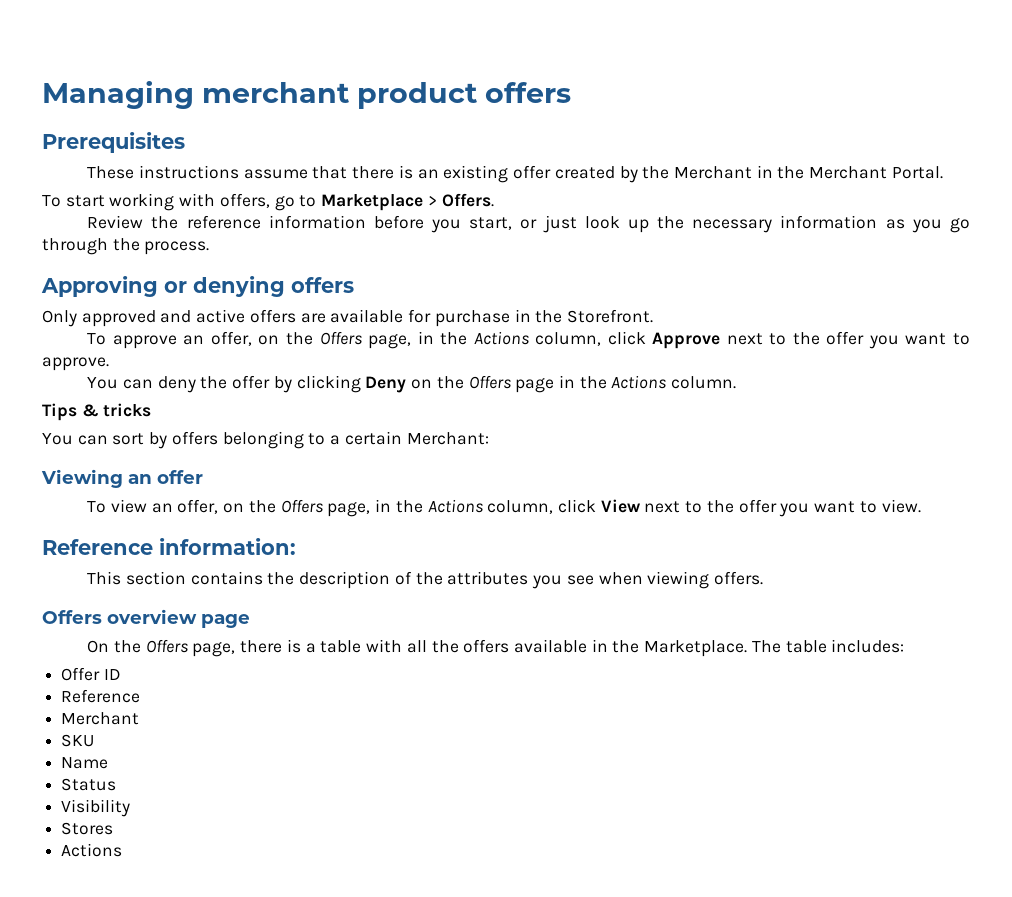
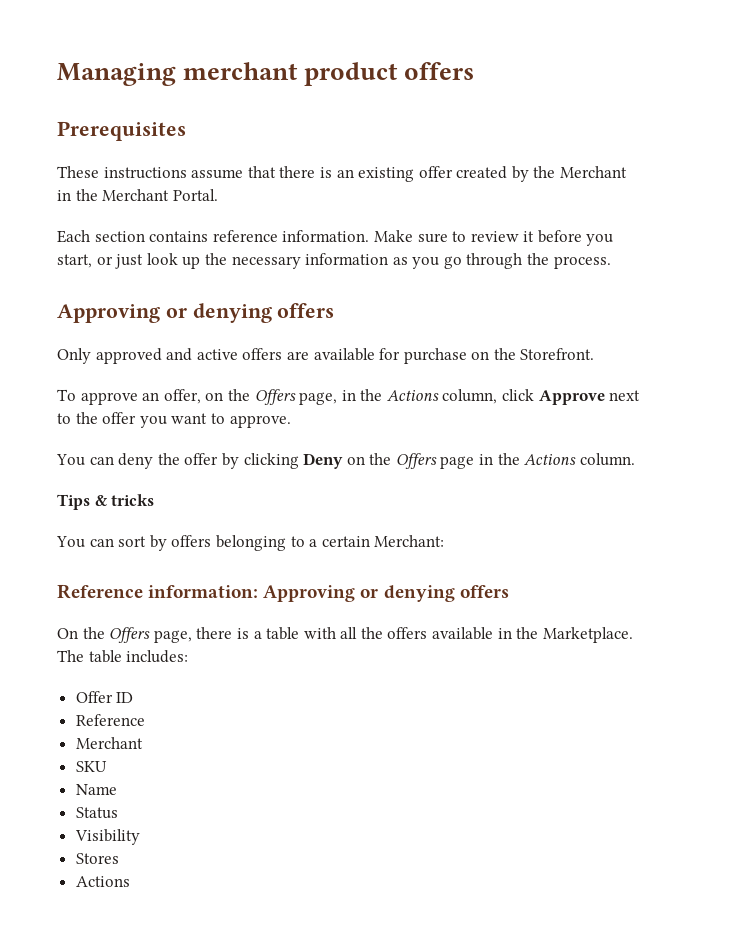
[42,193,494,211] [87,215,366,229] To start working with offers, go to Marketplace > Offers. // Review the reference information -> [57,230,535,243] Each section contains reference information. Make sure to review it
[514,309,531,322] in -> [471,351,490,360] on
[41,469,203,488] [87,499,921,517] [42,538,296,555] [87,571,763,589] [42,609,250,628] Viewing an offer // To view an offer, on the Offers page, in the Actions column, click View next to the offer you want to view. // Reference information: // This section contains the description of the attributes you see when viewing offers. // Offers overview page -> [57,584,509,602] Reference information: Approving or denying offers

